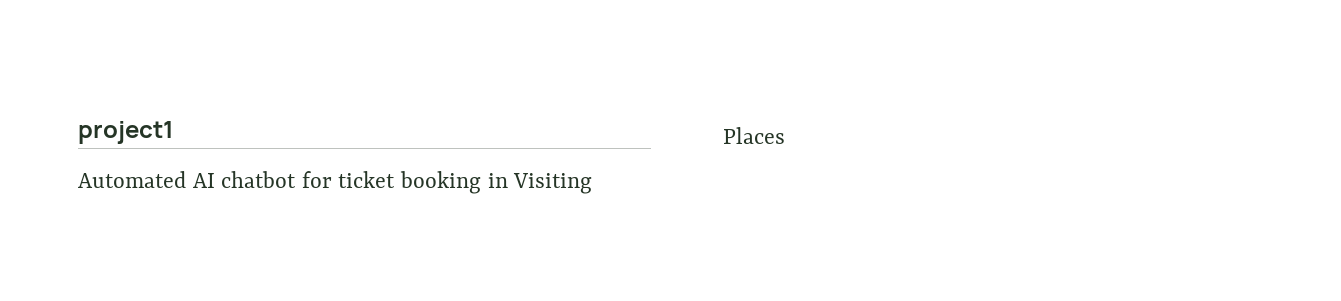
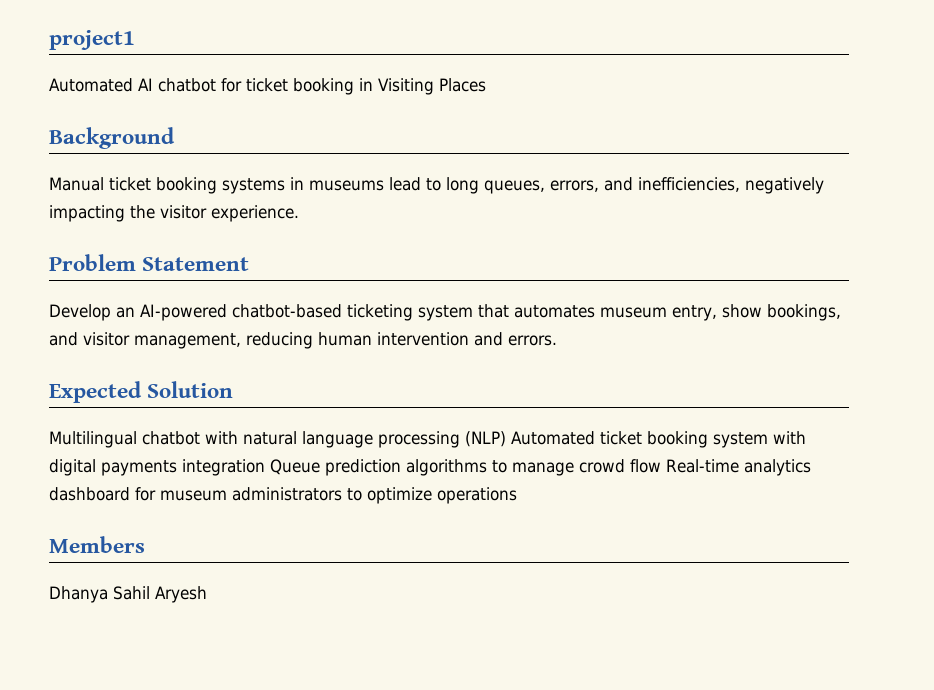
(785, 135) none -> [49,127,175,149] [49,177,824,194] [49,205,299,222] [49,254,250,271] [49,304,841,321] [49,332,557,349] [49,381,234,403] [49,431,806,448] [49,459,811,476] [49,487,517,504] [49,536,145,553] [49,586,207,603] // Background // Manual ticket booking systems in museums lead to long queues, errors, and inefficiencies, negatively impacting the visitor experience. // Problem Statement // Develop an AI-powered chatbot-based ticketing system that automates museum entry, show bookings, and visitor management, reducing human intervention and errors. // Expected Solution // Multilingual chatbot with natural language processing (NLP) Automated ticket booking system with digital payments integration Queue prediction algorithms to manage crowd flow Real-time analytics dashboard for museum administrators to optimize operations // Members // Dhanya Sahil Aryesh

